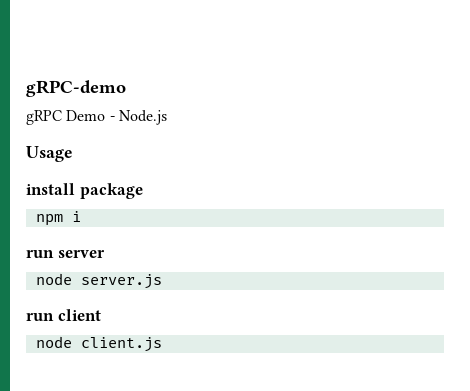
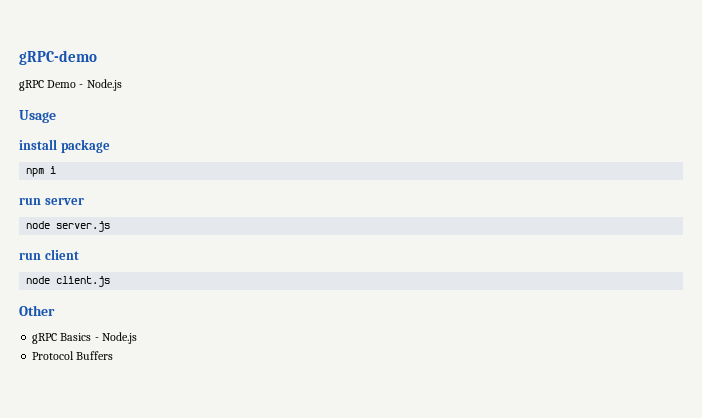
(162, 344) none -> [19,305,55,316] [32,332,137,344] [32,351,114,360] // Other // gRPC Basics - Node.js // Protocol Buffers

